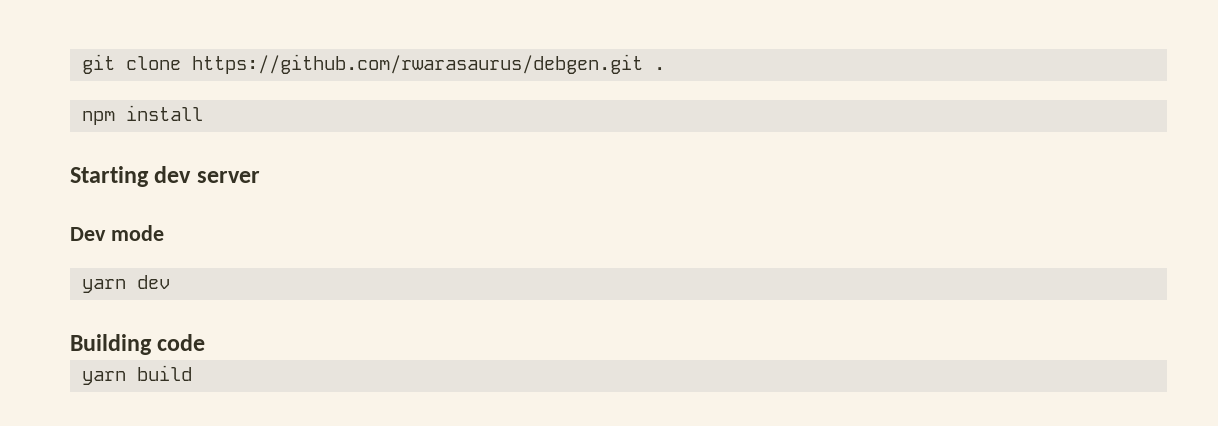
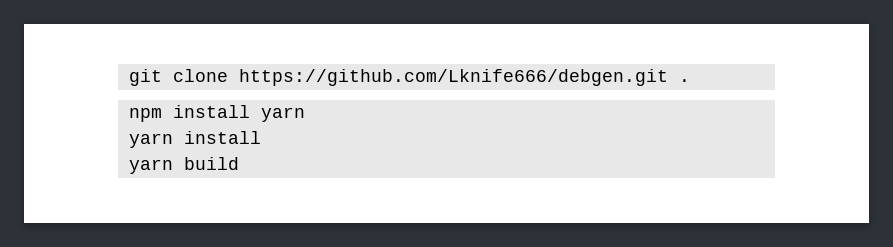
[192,54,643,74] https://github.com/rwarasaurus/debgen.git -> [238,69,668,86] https://github.com/Lknife666/debgen.git
[70,166,260,187] [70,225,164,241] [82,275,170,293] [70,334,206,355] // Starting dev server // Dev mode // yarn dev // Building code -> [260,107,305,122] [128,131,261,148] yarn // yarn install

